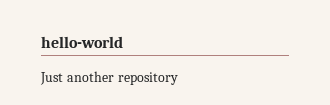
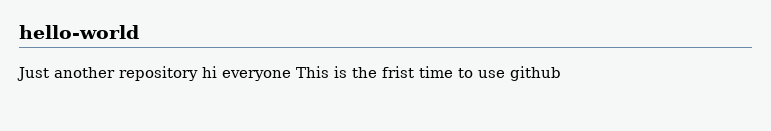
(178, 78) none -> [202,66,561,81] hi everyone This is the frist time to use github

